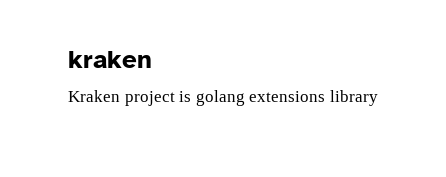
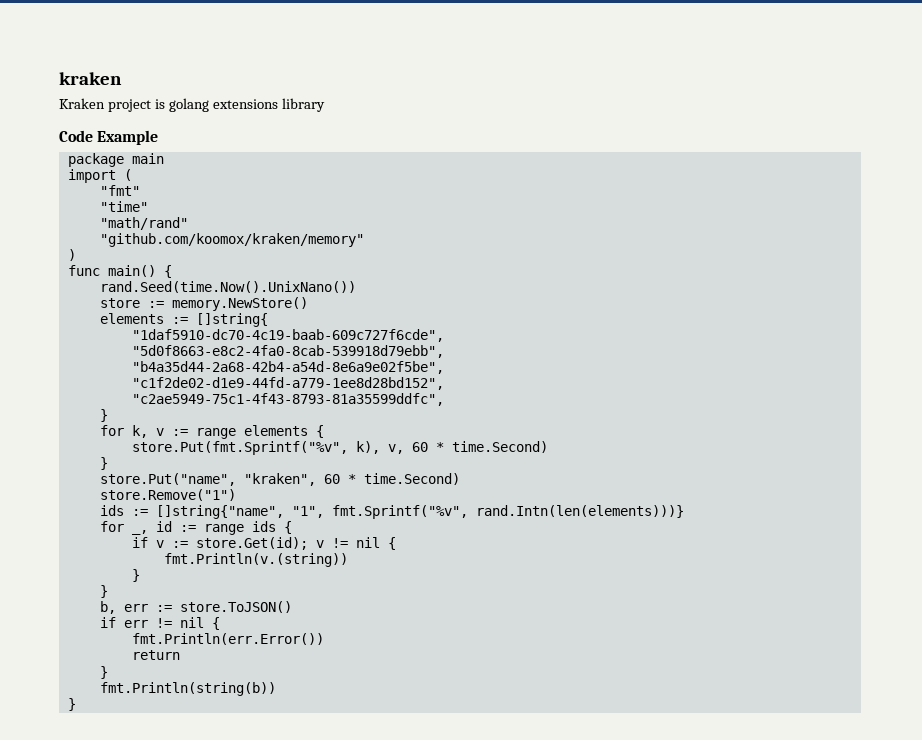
(378, 98) none -> [59,130,159,145] [67,153,164,167] [67,169,132,183] [99,185,140,196] [99,201,148,212] [99,217,188,230] [99,233,364,247] [67,249,76,261] [67,265,172,278] [99,281,356,293] [99,297,308,311] [99,313,268,327] [131,329,444,342] [131,345,444,358] [131,361,444,374] [131,377,444,390] [131,393,444,406] [99,409,108,422] [99,425,324,439] [131,441,548,455] [99,457,108,470] [99,473,460,486] [99,489,236,501] [99,505,684,519] [99,521,292,535] [131,537,396,550] [163,553,348,567] [131,569,140,582] [99,585,108,598] [99,601,292,614] [99,617,220,630] [131,633,324,645] [131,650,180,660] [99,666,108,679] [99,682,276,696] [67,698,76,711] // Code Example // package main // import ( // "fmt" // "time" // "math/rand" // "github.com/koomox/kraken/memory" // ) // func main() { // rand.Seed(time.Now().UnixNano()) // store := memory.NewStore() // elements := []string{ // "1daf5910-dc70-4c19-baab-609c727f6cde", // "5d0f8663-e8c2-4fa0-8cab-539918d79ebb", // "b4a35d44-2a68-42b4-a54d-8e6a9e02f5be", // "c1f2de02-d1e9-44fd-a779-1ee8d28bd152", // "c2ae5949-75c1-4f43-8793-81a35599ddfc", // } // for k, v := range elements { // store.Put(fmt.Sprintf("%v", k), v, 60 * time.Second) // } // store.Put("name", "kraken", 60 * time.Second) // store.Remove("1") // ids := []string{"name", "1", fmt.Sprintf("%v", rand.Intn(len(elements)))} // for _, id := range ids { // if v := store.Get(id); v != nil { // fmt.Println(v.(string)) // } // } // b, err := store.ToJSON() // if err != nil { // fmt.Println(err.Error()) // return // } // fmt.Println(string(b)) // }

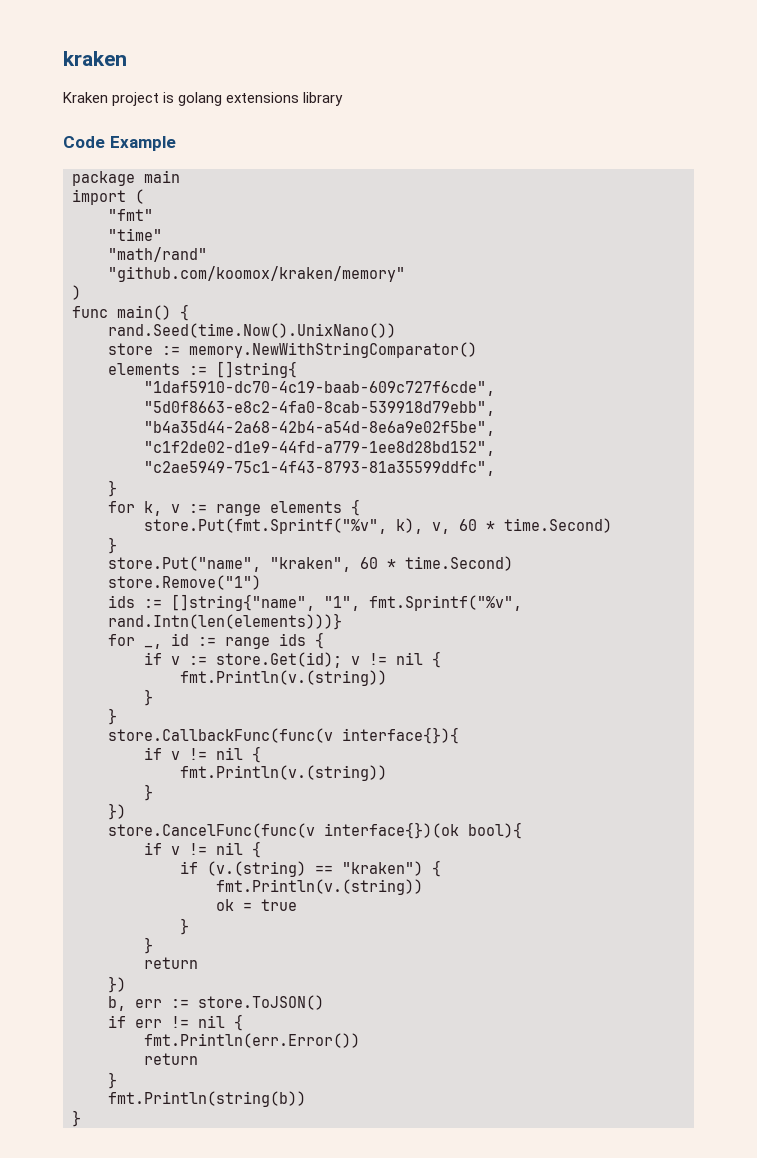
[171,297,308,311] memory.NewStore() -> [189,342,477,358] memory.NewWithStringComparator()
(108, 591) none -> [108,727,459,744] [144,746,261,763] [180,765,387,781] [144,784,153,801] [108,803,126,820] [108,822,522,839] [144,841,261,858] [180,860,441,877] [216,879,423,895] [216,899,297,911] [180,918,189,935] [144,937,153,954] [144,957,198,969] [108,976,126,993] // store.CallbackFunc(func(v interface{}){ // if v != nil { // fmt.Println(v.(string)) // } // }) // store.CancelFunc(func(v interface{})(ok bool){ // if v != nil { // if (v.(string) == "kraken") { // fmt.Println(v.(string)) // ok = true // } // } // return // })

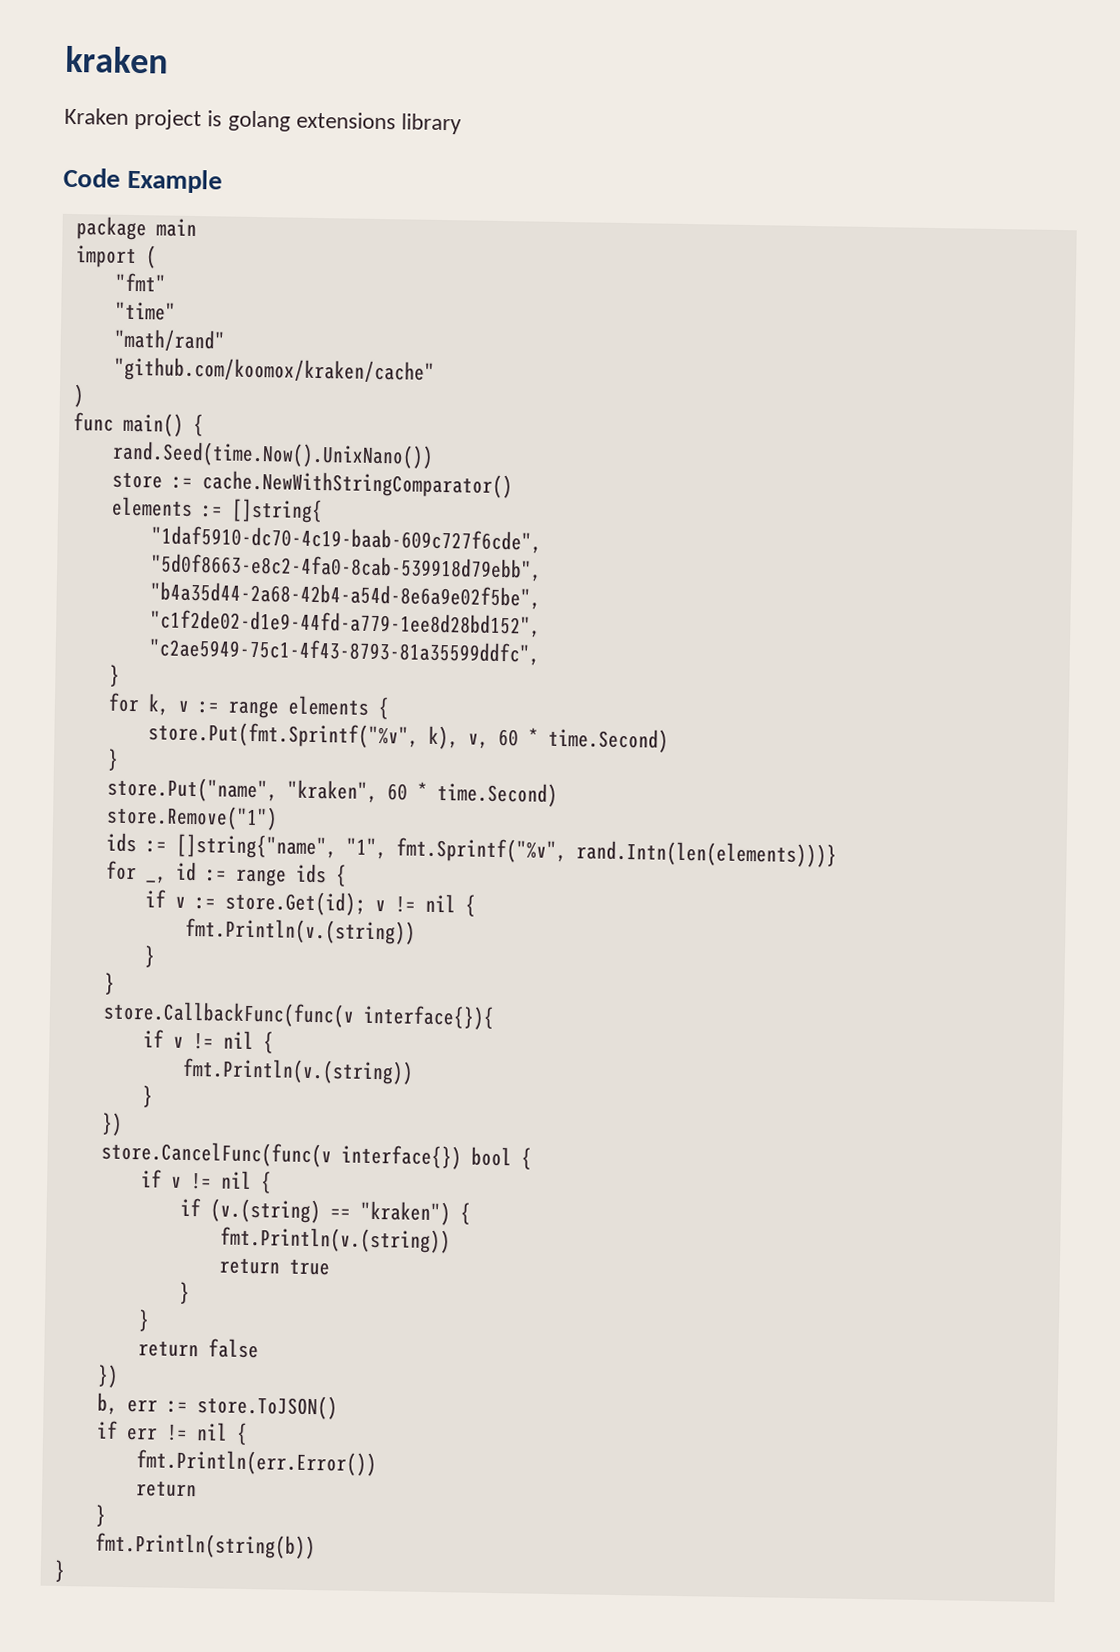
[108,266,405,282] "github.com/koomox/kraken/memory" -> [113,356,435,385] "github.com/koomox/kraken/cache"
[189,342,477,358] memory.NewWithStringComparator() -> [201,470,513,499] cache.NewWithStringComparator()
[324,822,522,839] interface{})(ok bool){ -> [340,1144,532,1170] interface{}) bool {
[216,899,252,911] ok = -> [218,1258,280,1275] return
(198, 963) none -> [207,1338,259,1359] false

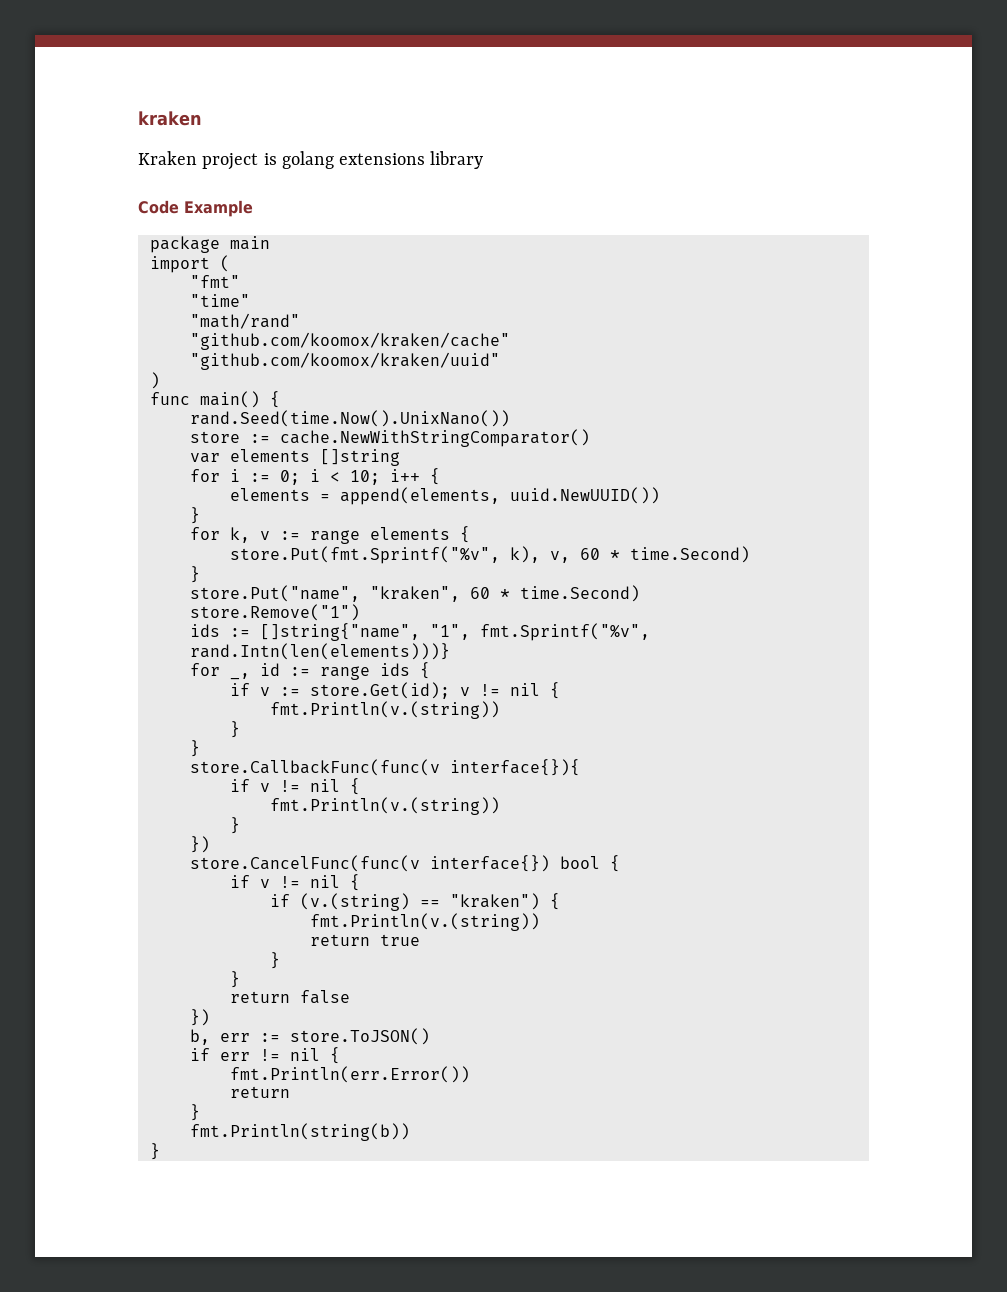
(435, 370) none -> [189,352,500,370] // "github.com/koomox/kraken/uuid"
[110,496,323,524] [150,525,542,554] [150,553,542,582] [149,581,541,610] [149,609,541,638] [148,637,540,666] elements := []string{ // "1daf5910-dc70-4c19-baab-609c727f6cde", // "5d0f8663-e8c2-4fa0-8cab-539918d79ebb", // "b4a35d44-2a68-42b4-a54d-8e6a9e02f5be", // "c1f2de02-d1e9-44fd-a779-1ee8d28bd152", // "c2ae5949-75c1-4f43-8793-81a35599ddfc", -> [189,449,400,466] [189,468,440,485] [229,487,660,505] var elements []string // for i := 0; i < 10; i++ { // elements = append(elements, uuid.NewUUID())

